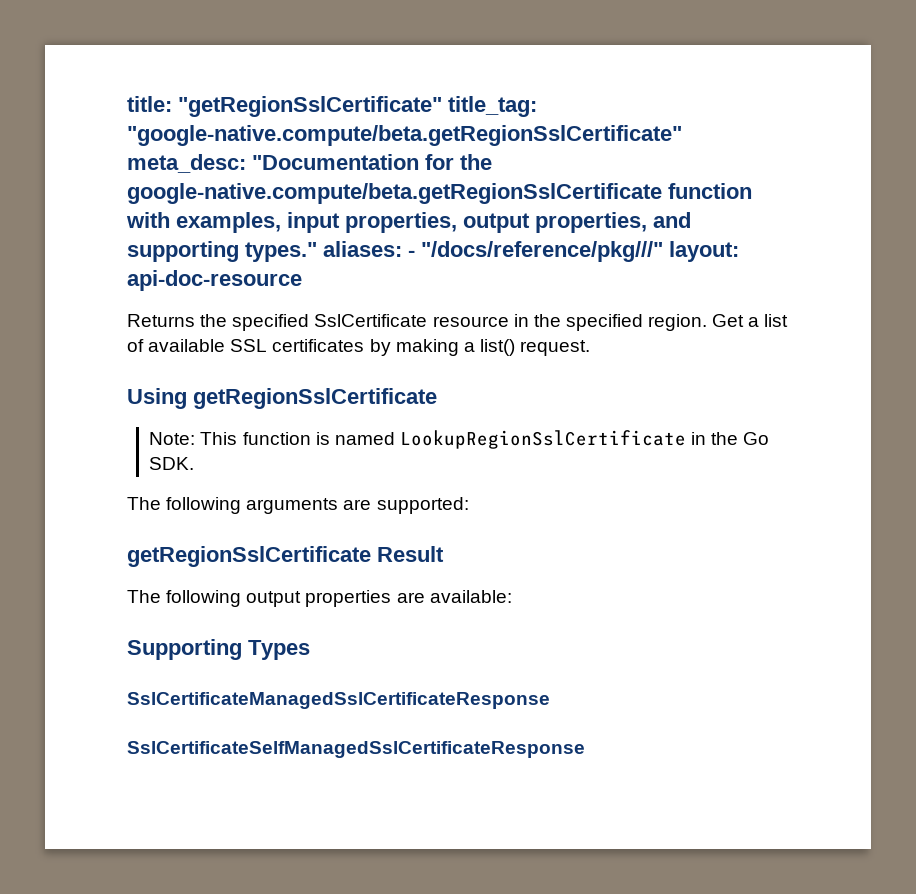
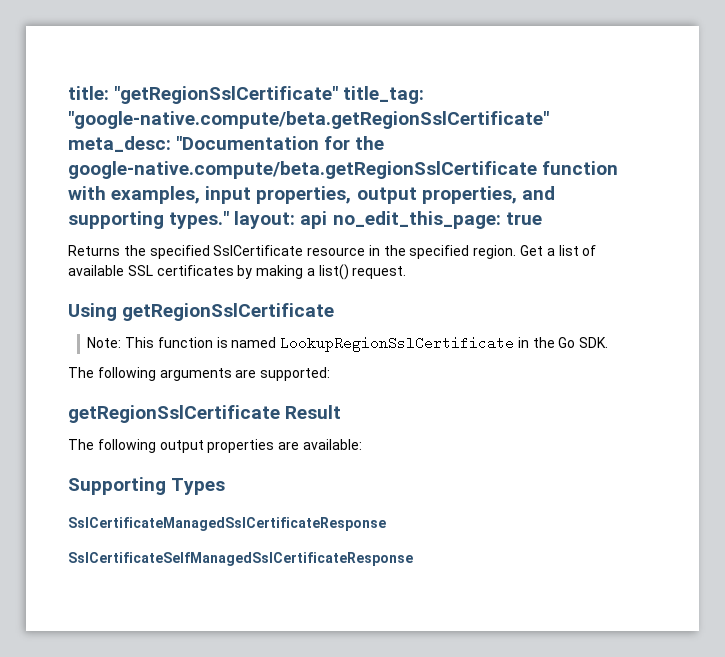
[323,241,739,262] [127,270,302,291] aliases: - "/docs/reference/pkg///" layout: api-doc-resource -> [234,211,542,229] layout: api no_edit_this_page: true

